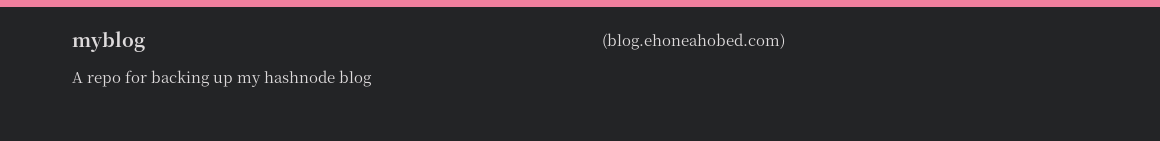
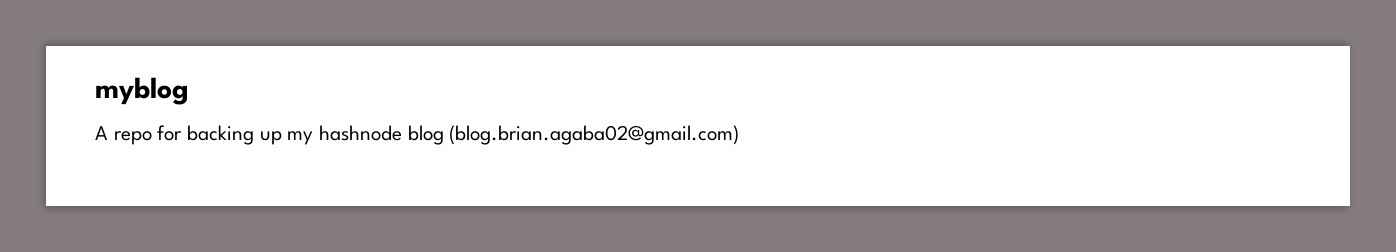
[602,33,785,50] (blog.ehoneahobed.com) -> [449,125,740,145] (blog.brian.agaba02@gmail.com)

